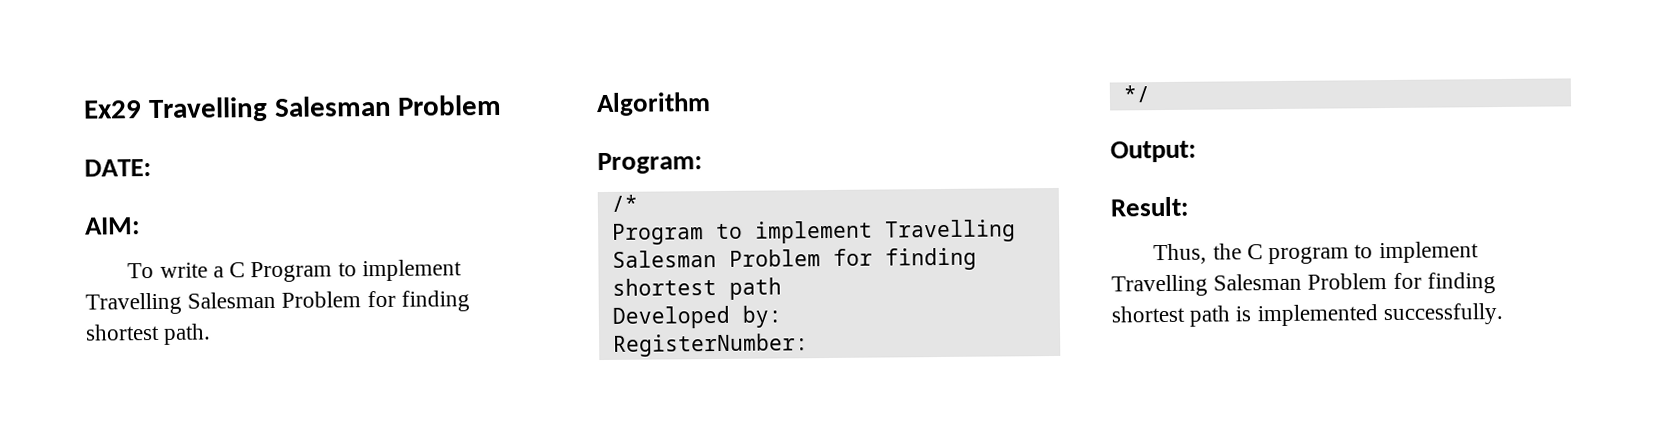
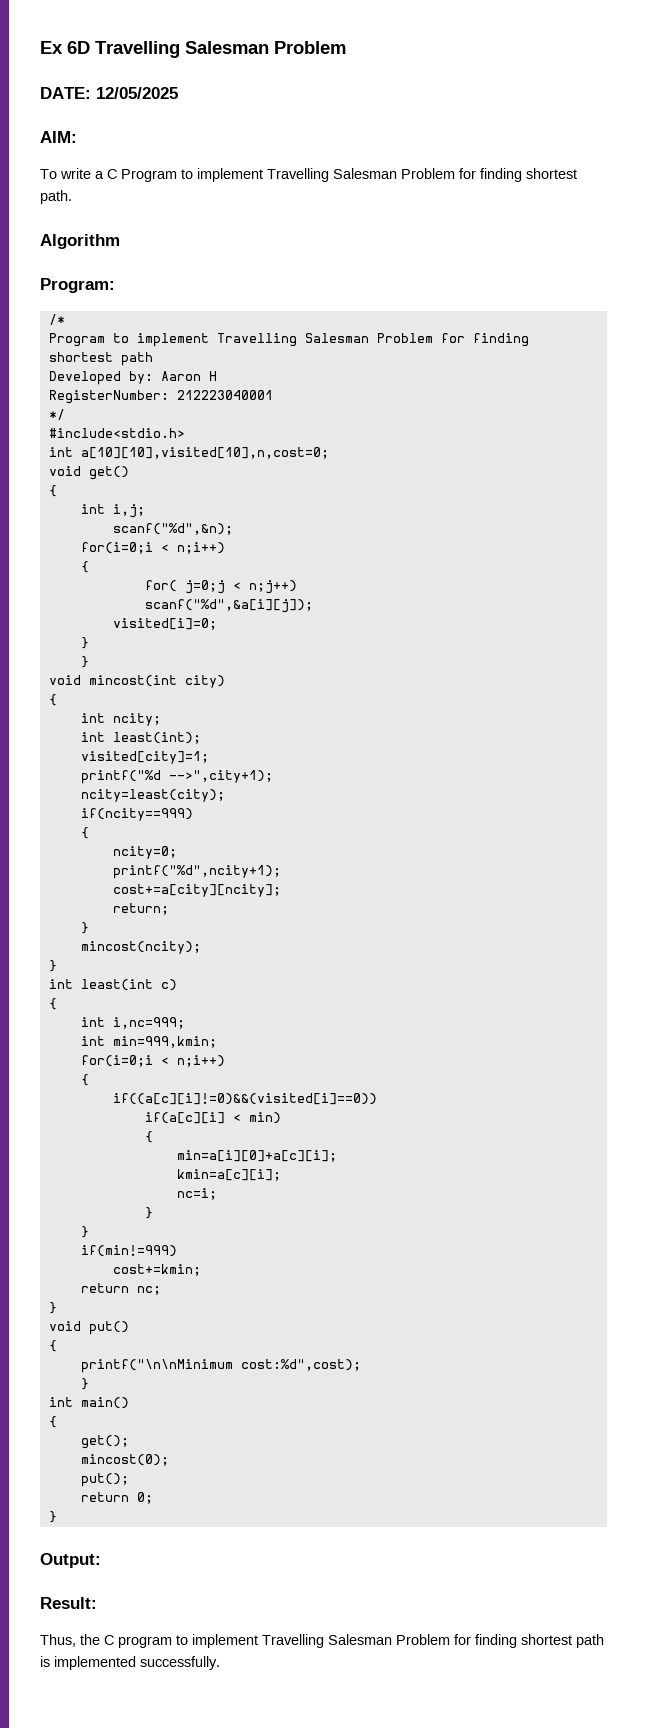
[83,100,142,119] Ex29 -> [40,41,90,54] Ex 6D
(151, 168) none -> [96,87,178,99] 12/05/2025
(782, 316) none -> [160,371,217,381] Aaron H
(809, 345) none -> [176,390,273,400] 212223040001
(1150, 94) none -> [48,428,185,438] [48,447,329,459] [48,466,129,480] [48,485,57,497] [80,504,145,518] [112,523,233,535] [80,542,225,554] [80,561,89,573] [144,580,297,594] [144,599,313,613] [112,618,217,630] [80,637,89,649] [80,656,89,668] [48,675,225,688] [48,694,57,706] [80,713,161,726] [80,732,201,744] [80,751,209,764] [80,770,273,784] [80,789,225,802] [80,808,193,821] [80,827,89,839] [112,846,177,859] [112,865,281,879] [112,884,281,897] [112,903,169,915] [80,922,89,934] [80,941,201,954] [48,960,57,972] [48,979,177,991] [48,998,57,1010] [80,1017,185,1029] [80,1036,217,1048] [80,1055,225,1067] [80,1074,89,1086] [112,1093,377,1105] [144,1112,281,1124] [144,1131,153,1143] [176,1150,337,1162] [176,1169,281,1181] [176,1188,217,1200] [144,1207,153,1219] [80,1226,89,1238] [80,1245,177,1257] [112,1264,201,1276] [80,1283,161,1295] [48,1302,57,1314] [48,1321,129,1335] [48,1340,57,1352] [80,1359,361,1373] [80,1378,89,1390] [48,1397,129,1409] [48,1416,57,1428] [80,1435,129,1449] [80,1454,169,1466] [80,1473,129,1487] [80,1492,153,1504] [48,1511,57,1523] // #include<stdio.h> // int a[10][10],visited[10],n,cost=0; // void get() // { // int i,j; // scanf("%d",&n); // for(i=0;i < n;i++) // { // for( j=0;j < n;j++) // scanf("%d",&a[i][j]); // visited[i]=0; // } // } // void mincost(int city) // { // int ncity; // int least(int); // visited[city]=1; // printf("%d -->",city+1); // ncity=least(city); // if(ncity==999) // { // ncity=0; // printf("%d",ncity+1); // cost+=a[city][ncity]; // return; // } // mincost(ncity); // } // int least(int c) // { // int i,nc=999; // int min=999,kmin; // for(i=0;i < n;i++) // { // if((a[c][i]!=0)&&(visited[i]==0)) // if(a[c][i] < min) // { // min=a[i][0]+a[c][i]; // kmin=a[c][i]; // nc=i; // } // } // if(min!=999) // cost+=kmin; // return nc; // } // void put() // { // printf("\n\nMinimum cost:%d",cost); // } // int main() // { // get(); // mincost(0); // put(); // return 0; // }

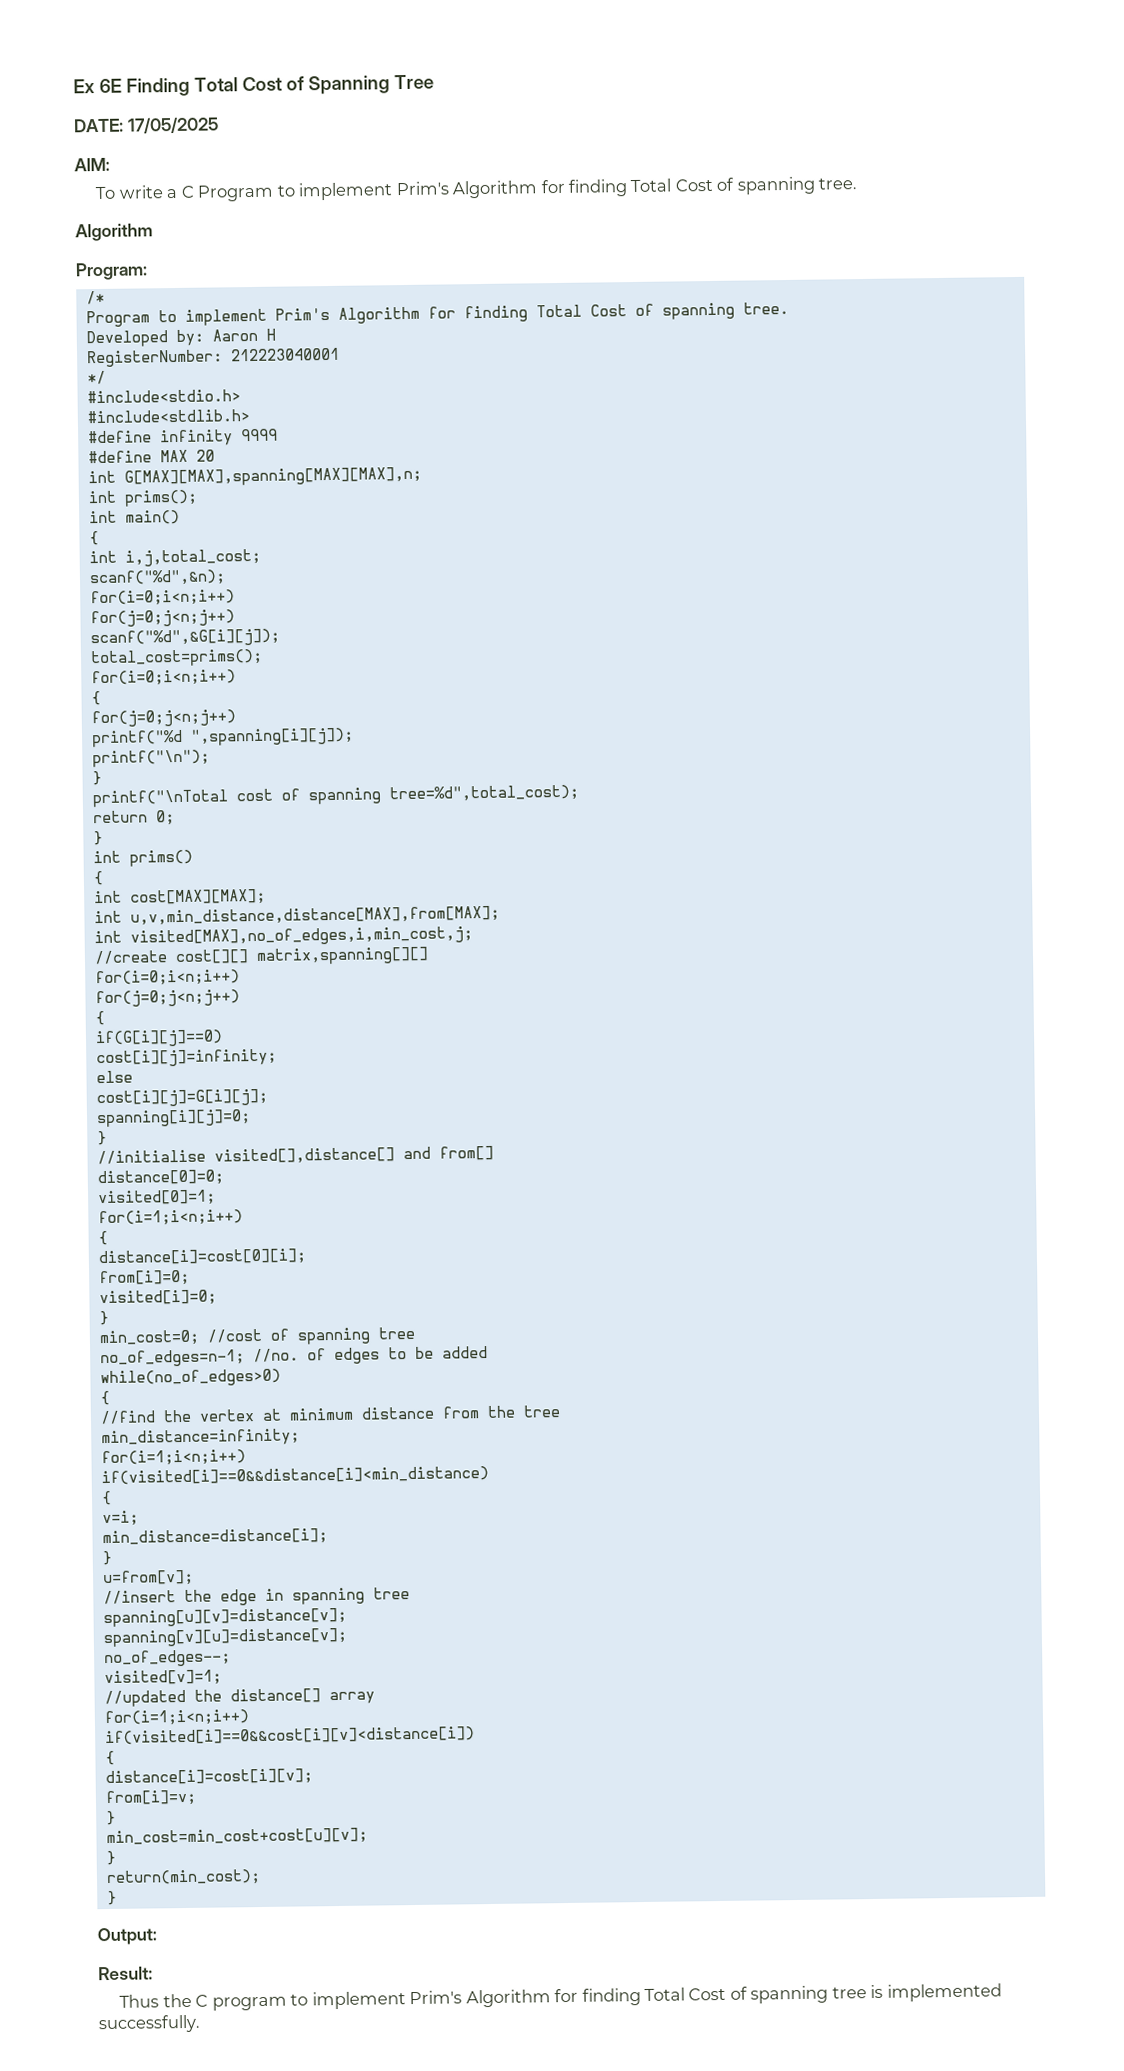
[67,41,346,58] 6D Travelling Salesman Problem -> [98,74,434,97] 6E Finding Total Cost of Spanning Tree
[96,87,178,99] 12/05/2025 -> [126,116,219,134] 17/05/2025
[267,168,577,182] [40,190,72,204] Travelling Salesman Problem for finding shortest path. -> [395,176,858,199] Prim's Algorithm for finding Total Cost of spanning tree.
[216,333,529,347] [48,352,153,366] Travelling Salesman Problem for finding shortest path -> [274,301,789,324] Prim's Algorithm for finding Total Cost of spanning tree.
[48,447,329,459] [48,466,129,480] [48,485,57,497] [80,504,145,518] [112,523,233,535] [80,542,225,554] [80,561,89,573] [144,580,297,594] [144,599,313,613] [112,618,217,630] [80,637,89,649] [80,656,89,668] [48,675,225,688] [48,694,57,706] [80,713,161,726] [80,732,201,744] [80,751,209,764] [80,770,273,784] [80,789,225,802] [80,808,193,821] [80,827,89,839] [112,846,177,859] [112,865,281,879] [112,884,281,897] [112,903,169,915] [80,922,89,934] [80,941,201,954] [48,960,57,972] [48,979,177,991] [48,998,57,1010] [80,1017,185,1029] [80,1036,217,1048] [80,1055,225,1067] [80,1074,89,1086] [112,1093,377,1105] [144,1112,281,1124] [144,1131,153,1143] [176,1150,337,1162] [176,1169,281,1181] [176,1188,217,1200] [144,1207,153,1219] [80,1226,89,1238] [80,1245,177,1257] [112,1264,201,1276] [80,1283,161,1295] [48,1302,57,1314] [48,1321,129,1335] [48,1340,57,1352] [80,1359,361,1373] [80,1378,89,1390] [48,1397,129,1409] [48,1416,57,1428] [80,1435,129,1449] [80,1454,169,1466] [80,1473,129,1487] [80,1492,153,1504] int a[10][10],visited[10],n,cost=0; // void get() // { // int i,j; // scanf("%d",&n); // for(i=0;i < n;i++) // { // for( j=0;j < n;j++) // scanf("%d",&a[i][j]); // visited[i]=0; // } // } // void mincost(int city) // { // int ncity; // int least(int); // visited[city]=1; // printf("%d -->",city+1); // ncity=least(city); // if(ncity==999) // { // ncity=0; // printf("%d",ncity+1); // cost+=a[city][ncity]; // return; // } // mincost(ncity); // } // int least(int c) // { // int i,nc=999; // int min=999,kmin; // for(i=0;i < n;i++) // { // if((a[c][i]!=0)&&(visited[i]==0)) // if(a[c][i] < min) // { // min=a[i][0]+a[c][i]; // kmin=a[c][i]; // nc=i; // } // } // if(min!=999) // cost+=kmin; // return nc; // } // void put() // { // printf("\n\nMinimum cost:%d",cost); // } // int main() // { // get(); // mincost(0); // put(); // return 0; -> [86,409,250,424] [87,428,278,447] [87,449,215,464] [87,466,422,487] [87,489,198,507] [88,509,180,525] [88,531,99,546] [88,548,261,567] [88,569,226,587] [89,589,235,607] [89,609,235,628] [89,628,280,648] [89,648,263,668] [90,669,236,687] [90,691,101,706] [90,709,236,728] [90,727,354,748] [91,749,210,768] [91,771,102,786] [91,784,579,808] [92,810,175,826] [92,830,103,846] [92,849,193,867] [92,870,103,886] [93,888,266,906] [93,905,500,926] [93,926,473,947] [93,946,429,965] [94,969,240,987] [94,989,240,1008] [94,1010,105,1026] [94,1029,223,1048] [95,1048,277,1068] [95,1070,133,1084] [95,1088,268,1108] [95,1109,251,1128] [96,1130,107,1146] [96,1145,494,1165] [96,1169,224,1187] [96,1189,216,1207] [97,1209,243,1227] [97,1230,108,1246] [97,1248,306,1267] [98,1269,190,1287] [98,1289,217,1307] [98,1310,109,1326] [98,1326,415,1347] [99,1346,488,1368] [99,1368,281,1388] [99,1390,110,1406] [99,1405,560,1425] [100,1428,300,1448] [100,1449,246,1467] [100,1465,489,1486] [100,1490,112,1506] [101,1510,139,1527] [101,1528,328,1547] [101,1550,112,1566] [101,1569,194,1587] [102,1587,410,1606] [102,1607,347,1628] [102,1627,347,1648] [103,1649,231,1668] [103,1669,222,1687] [103,1688,375,1708] [103,1709,249,1727] [104,1726,475,1746] [104,1750,115,1766] [104,1768,313,1787] [104,1789,197,1807] [105,1810,116,1826] [105,1827,368,1847] [105,1850,116,1866] [105,1869,261,1887] #include<stdlib.h> // #define infinity 9999 // #define MAX 20 // int G[MAX][MAX],spanning[MAX][MAX],n; // int prims(); // int main() // { // int i,j,total_cost; // scanf("%d",&n); // for(i=0;i<n;i++) // for(j=0;j<n;j++) // scanf("%d",&G[i][j]); // total_cost=prims(); // for(i=0;i<n;i++) // { // for(j=0;j<n;j++) // printf("%d ",spanning[i][j]); // printf("\n"); // } // printf("\nTotal cost of spanning tree=%d",total_cost); // return 0; // } // int prims() // { // int cost[MAX][MAX]; // int u,v,min_distance,distance[MAX],from[MAX]; // int visited[MAX],no_of_edges,i,min_cost,j; // //create cost[][] matrix,spanning[][] // for(i=0;i<n;i++) // for(j=0;j<n;j++) // { // if(G[i][j]==0) // cost[i][j]=infinity; // else // cost[i][j]=G[i][j]; // spanning[i][j]=0; // } // //initialise visited[],distance[] and from[] // distance[0]=0; // visited[0]=1; // for(i=1;i<n;i++) // { // distance[i]=cost[0][i]; // from[i]=0; // visited[i]=0; // } // min_cost=0; //cost of spanning tree // no_of_edges=n-1; //no. of edges to be added // while(no_of_edges>0) // { // //find the vertex at minimum distance from the tree // min_distance=infinity; // for(i=1;i<n;i++) // if(visited[i]==0&&distance[i]<min_distance) // { // v=i; // min_distance=distance[i]; // } // u=from[v]; // //insert the edge in spanning tree // spanning[u][v]=distance[v]; // spanning[v][u]=distance[v]; // no_of_edges--; // visited[v]=1; // //updated the distance[] array // for(i=1;i<n;i++) // if(visited[i]==0&&cost[i][v]<distance[i]) // { // distance[i]=cost[i][v]; // from[i]=v; // } // min_cost=min_cost+cost[u][v]; // } // return(min_cost);
[40,1634,76,1647] Thus, -> [119,1994,160,2008] Thus
[262,1634,604,1648] Travelling Salesman Problem for finding shortest path -> [409,1985,867,2008] Prim's Algorithm for finding Total Cost of spanning tree

